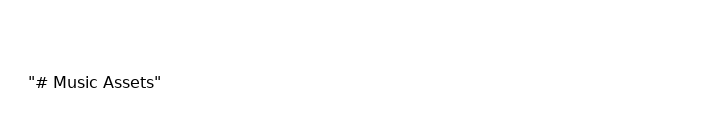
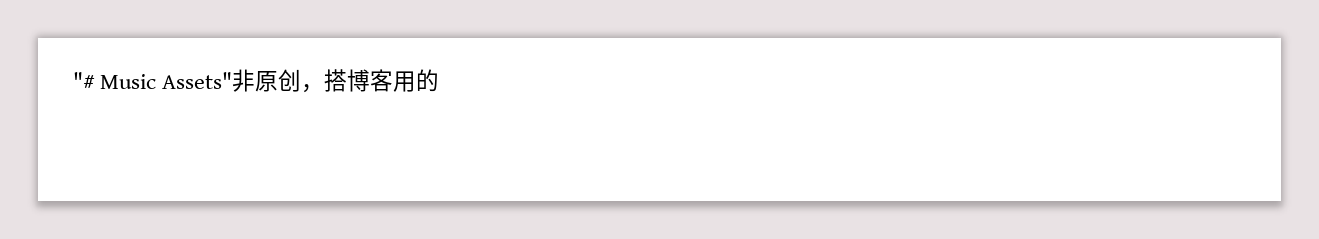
(161, 82) none -> [232,69,440,93] 非原创，搭博客用的

